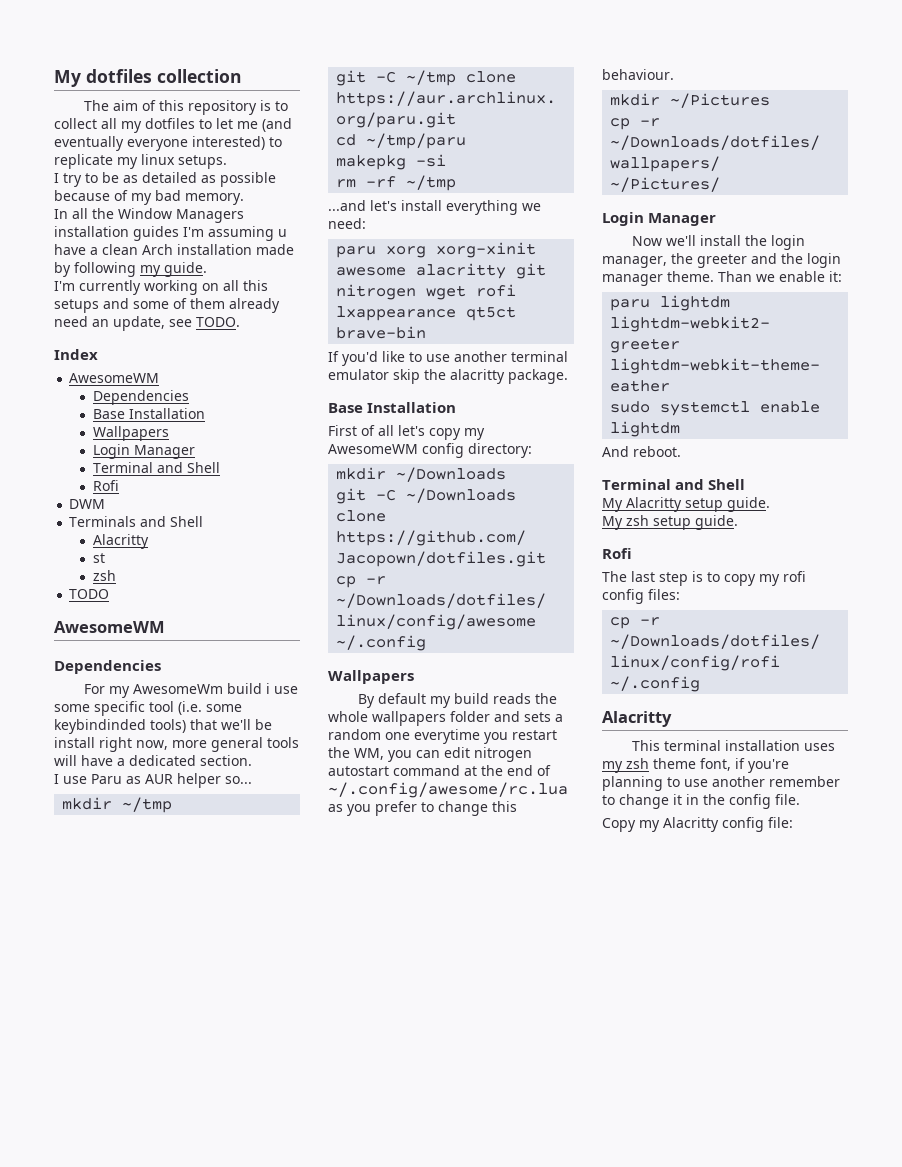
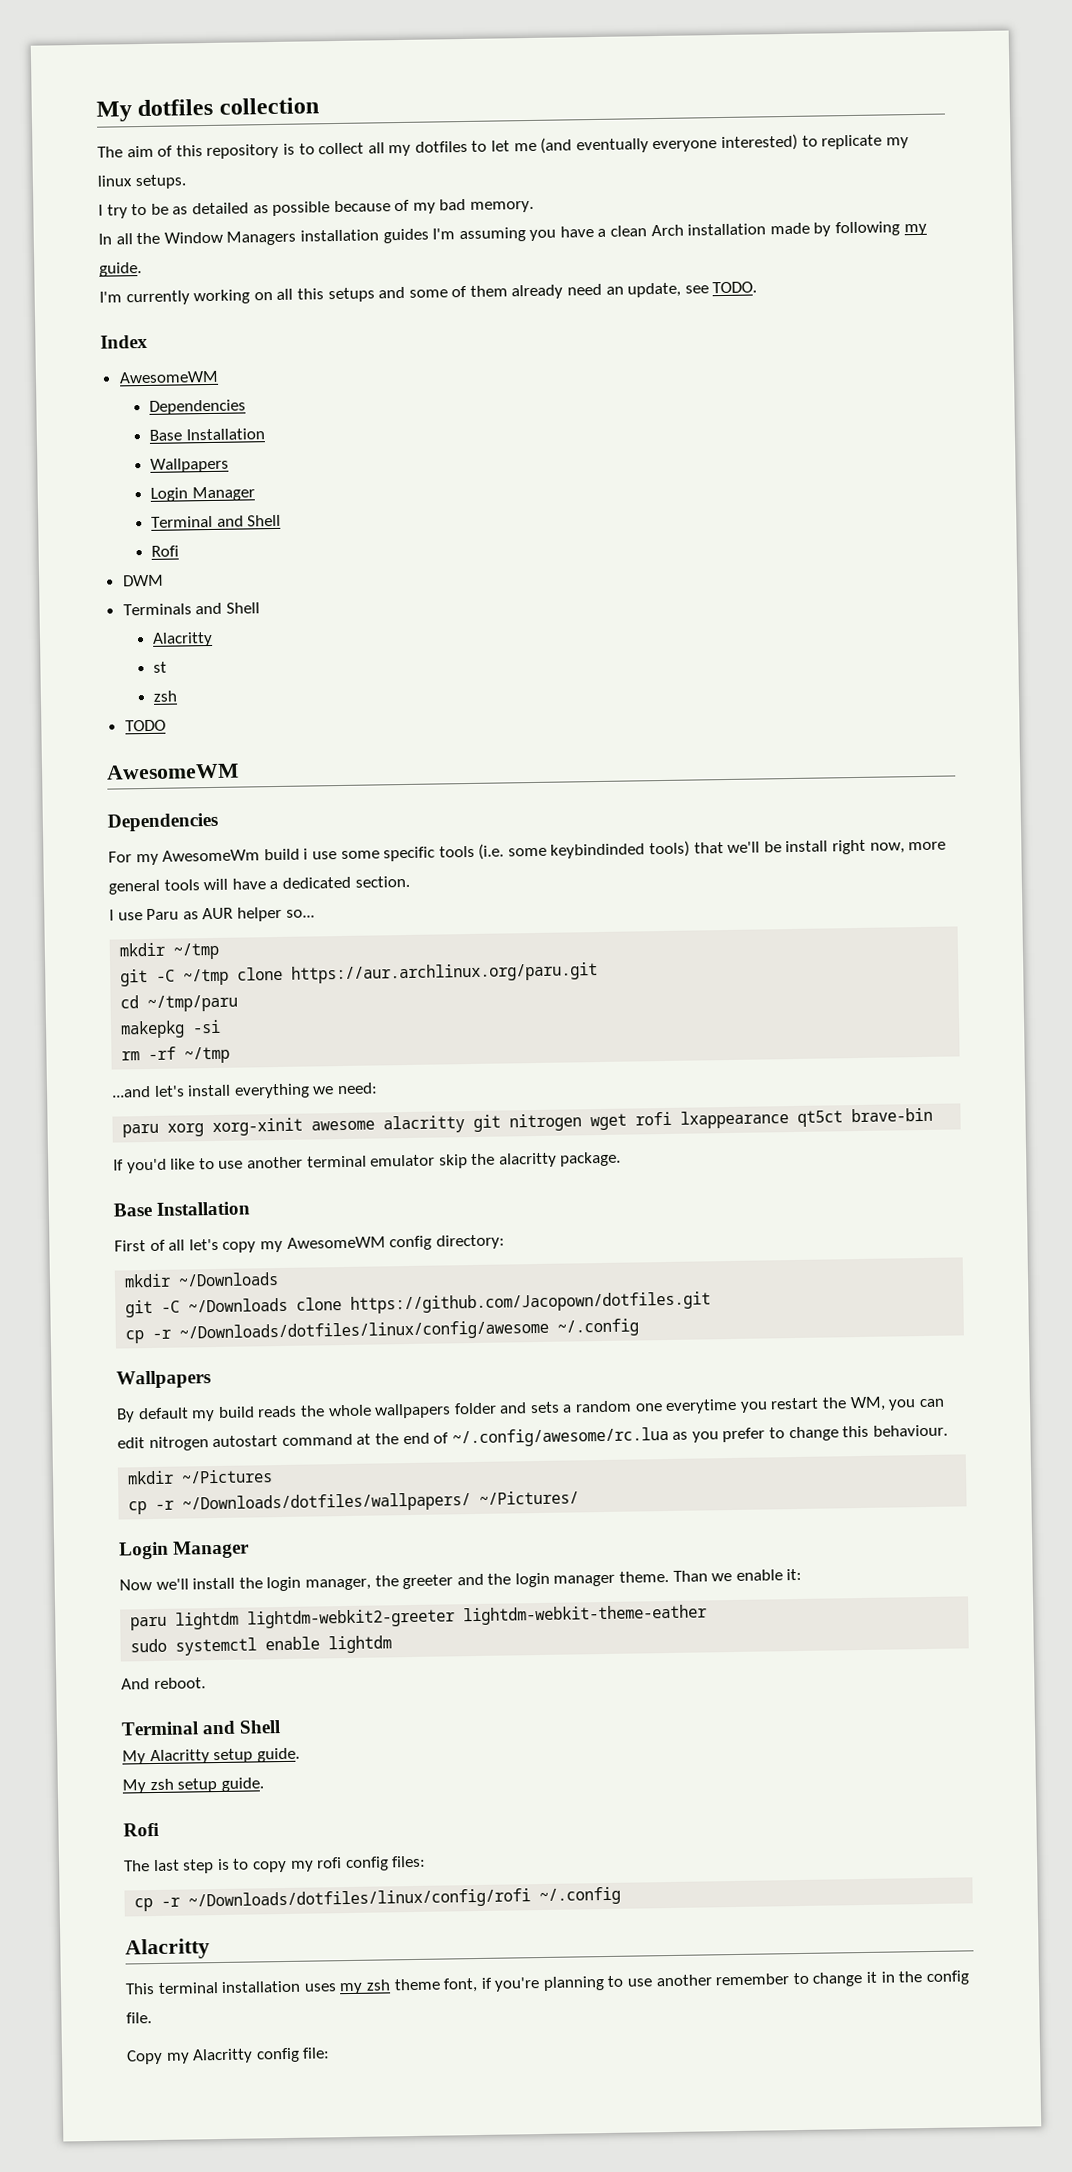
[278,229,287,237] u -> [529,229,557,241] you
[149,701,174,712] tool -> [438,845,475,858] tools

